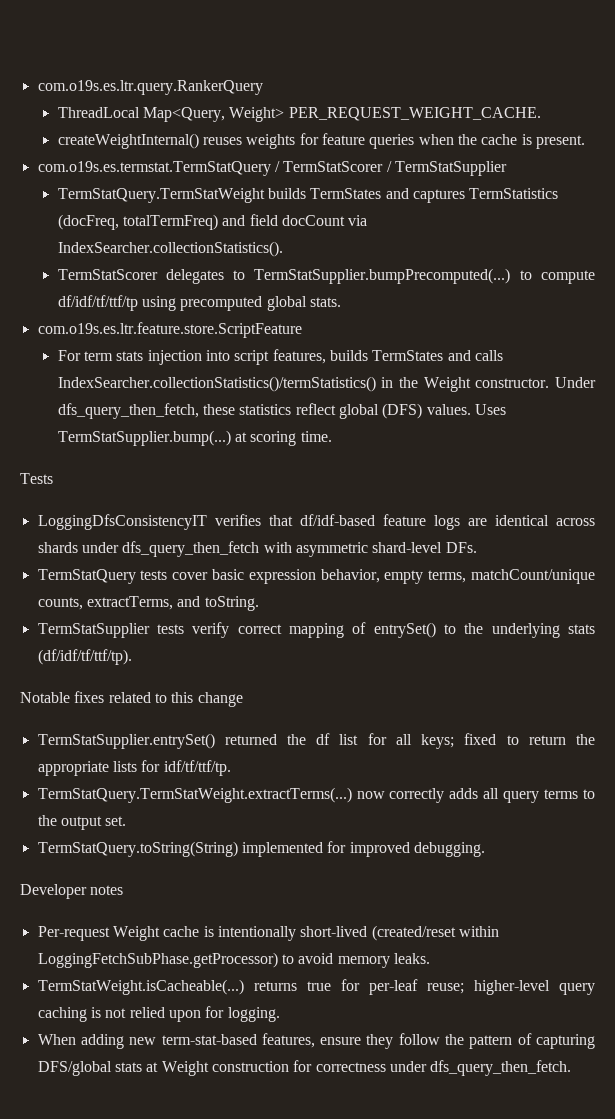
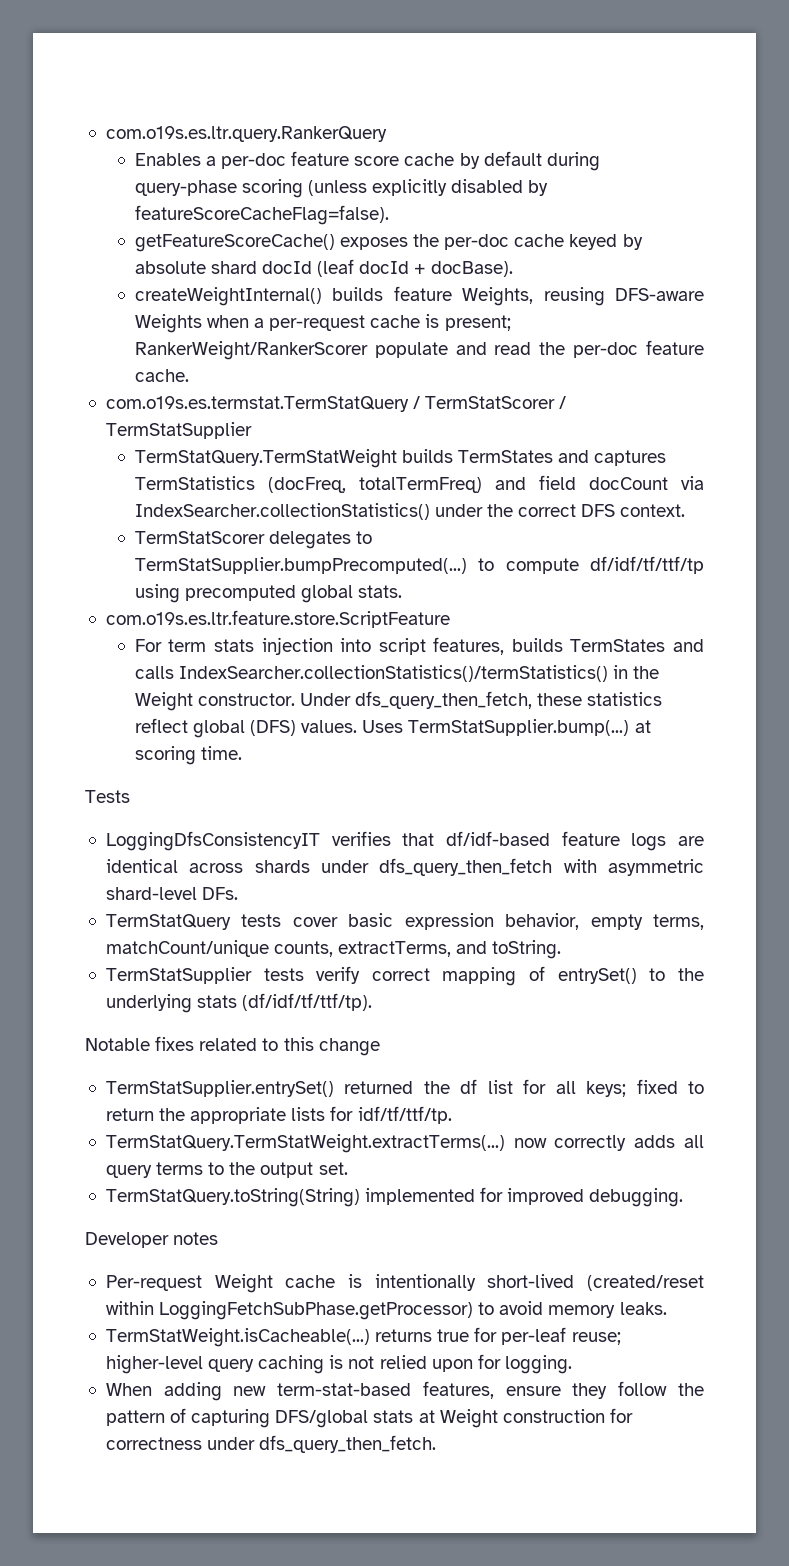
[57,107,541,122] [57,133,585,149] ThreadLocal Map<Query, Weight> PER_REQUEST_WEIGHT_CACHE. // createWeightInternal() reuses weights for feature queries when the cache is present. -> [134,151,600,171] [134,179,549,198] [134,205,389,225] [134,234,643,252] [134,259,513,277] [134,286,704,306] [134,314,511,333] [134,340,704,360] [134,369,189,382] Enables a per-doc feature score cache by default during query-phase scoring (unless explicitly disabled by featureScoreCacheFlag=false). // getFeatureScoreCache() exposes the per-doc cache keyed by absolute shard docId (leaf docId + docBase). // createWeightInternal() builds feature Weights, reusing DFS-aware Weights when a per-request cache is present; RankerWeight/RankerScorer populate and read the per-doc feature cache.
[57,241,283,257] IndexSearcher.collectionStatistics(). -> [134,503,686,520] IndexSearcher.collectionStatistics() under the correct DFS context.

